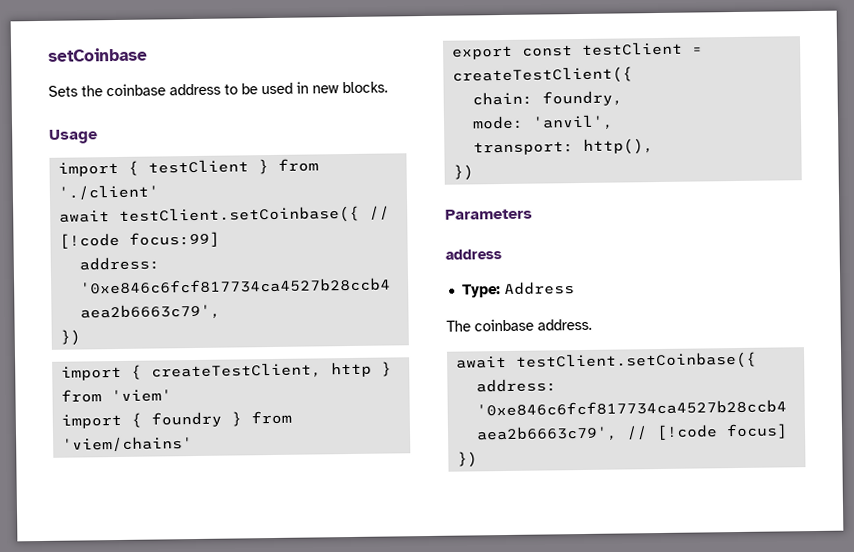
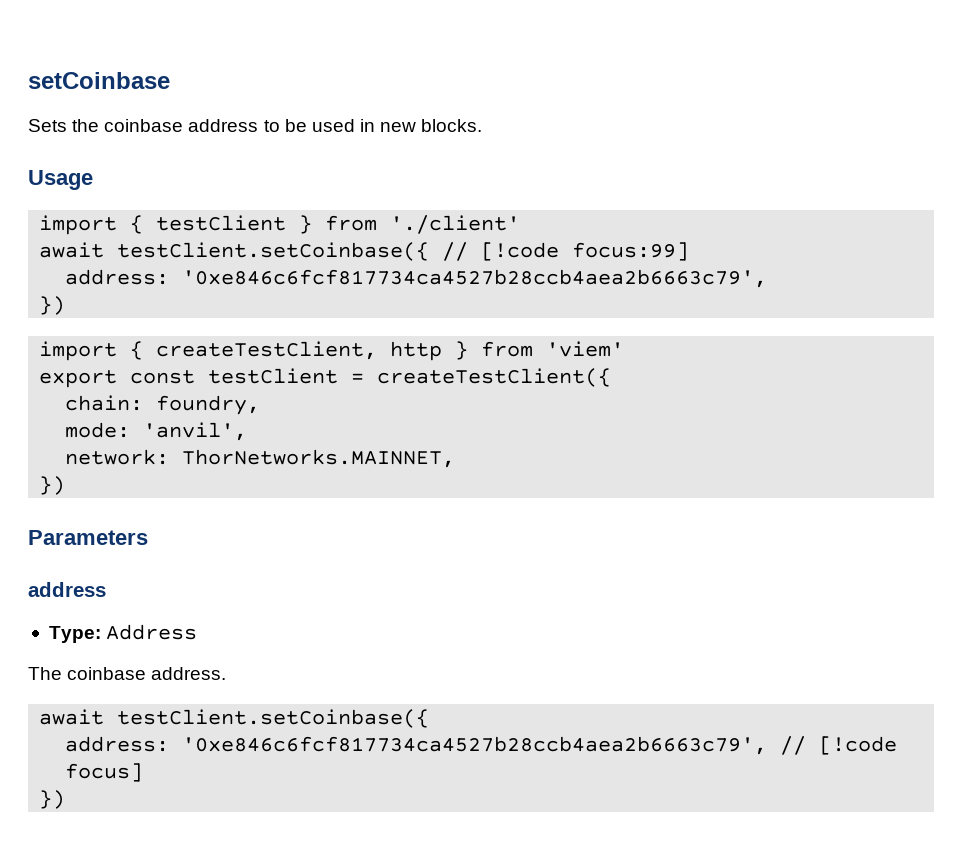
[60,410,292,429] [61,436,193,452] // import { foundry } from 'viem/chains' -> (625, 349) none
[472,138,654,156] transport: http(), -> [65,449,456,468] network: ThorNetworks.MAINNET,

